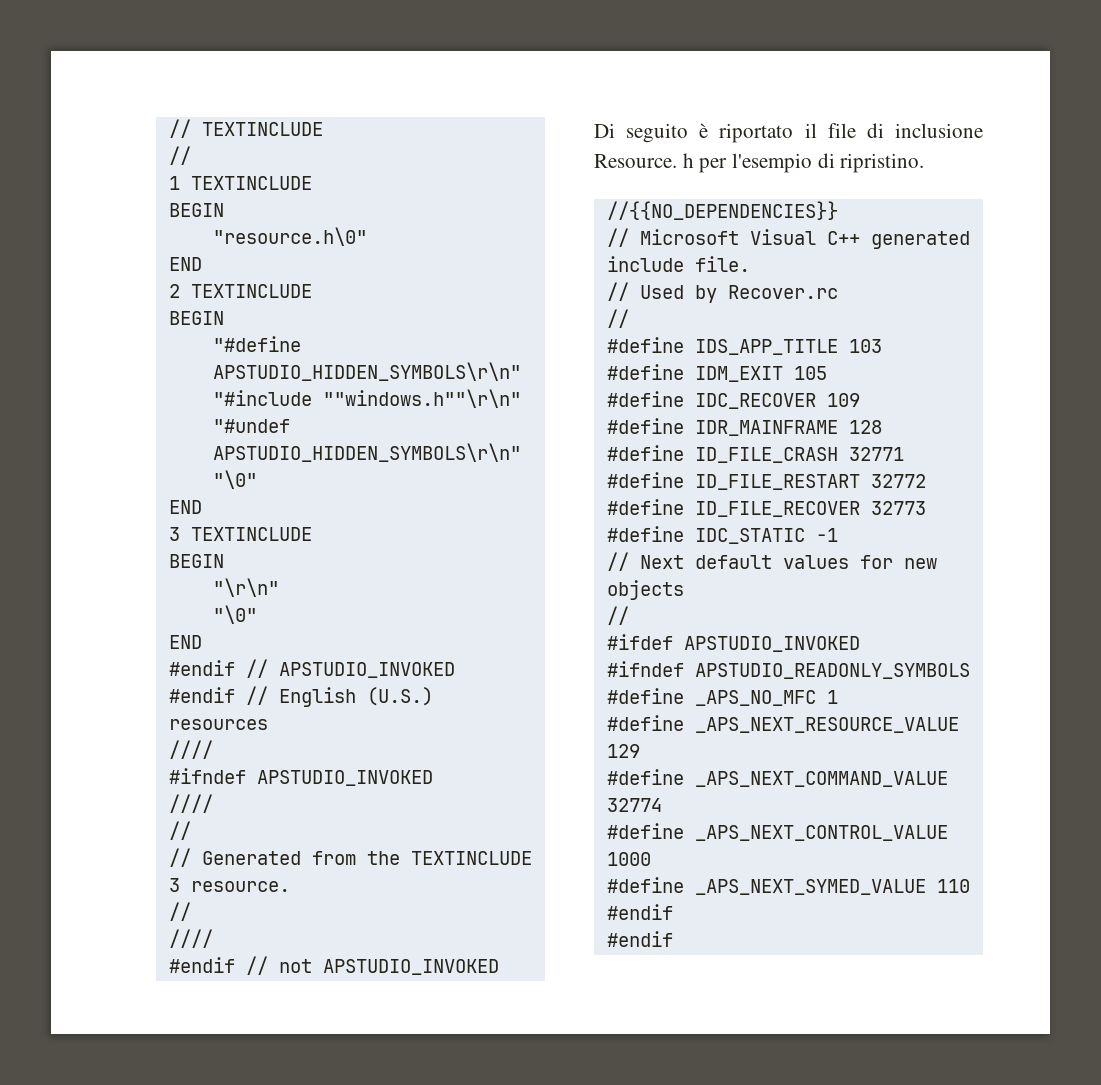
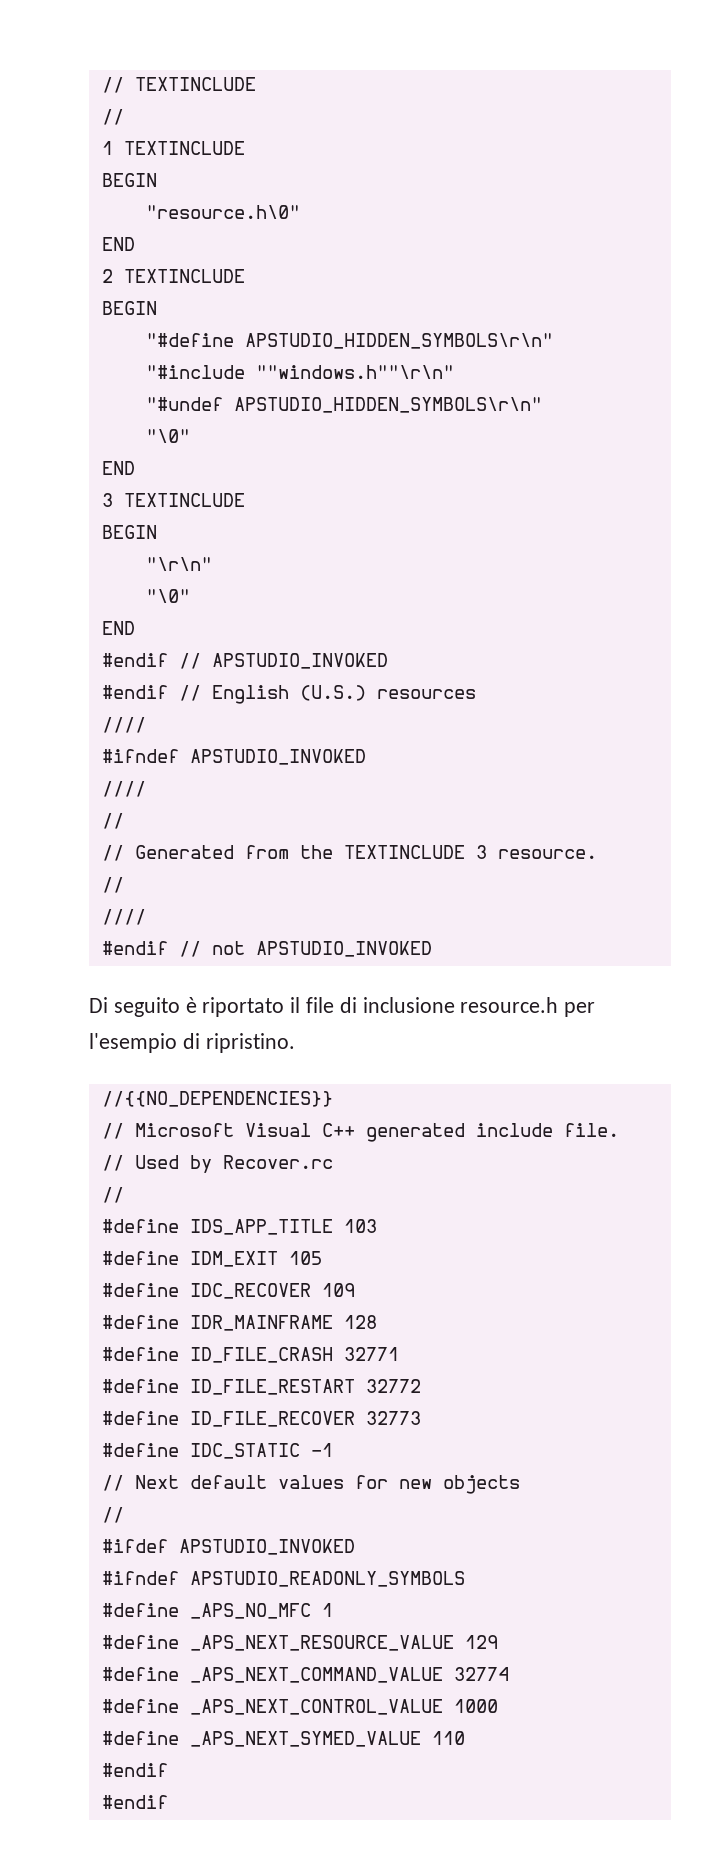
[594,153,694,168] Resource. h -> [460,997,559,1013] resource.h

